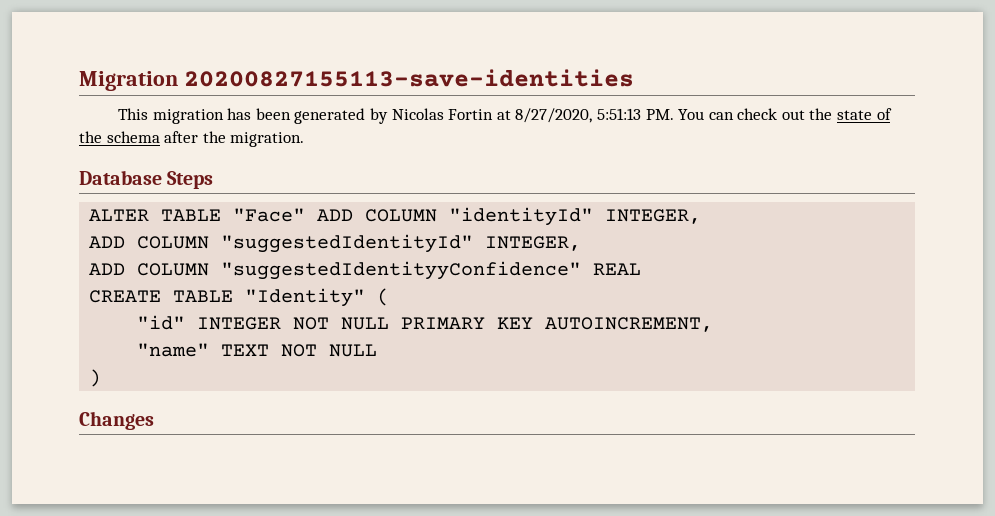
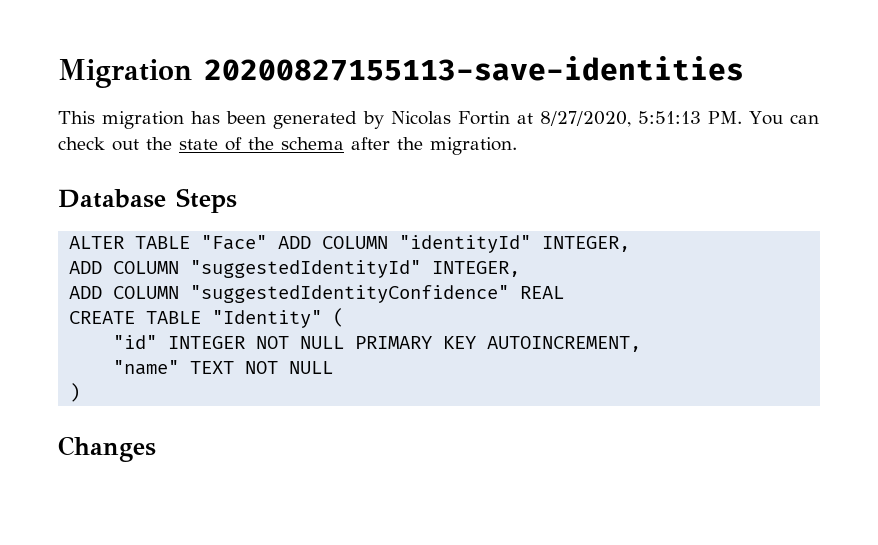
[221,261,582,280] "suggestedIdentityyConfidence" -> [190,285,510,303] "suggestedIdentityConfidence"

